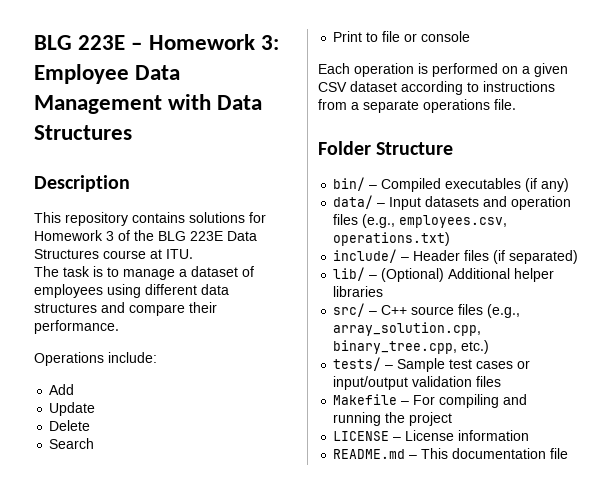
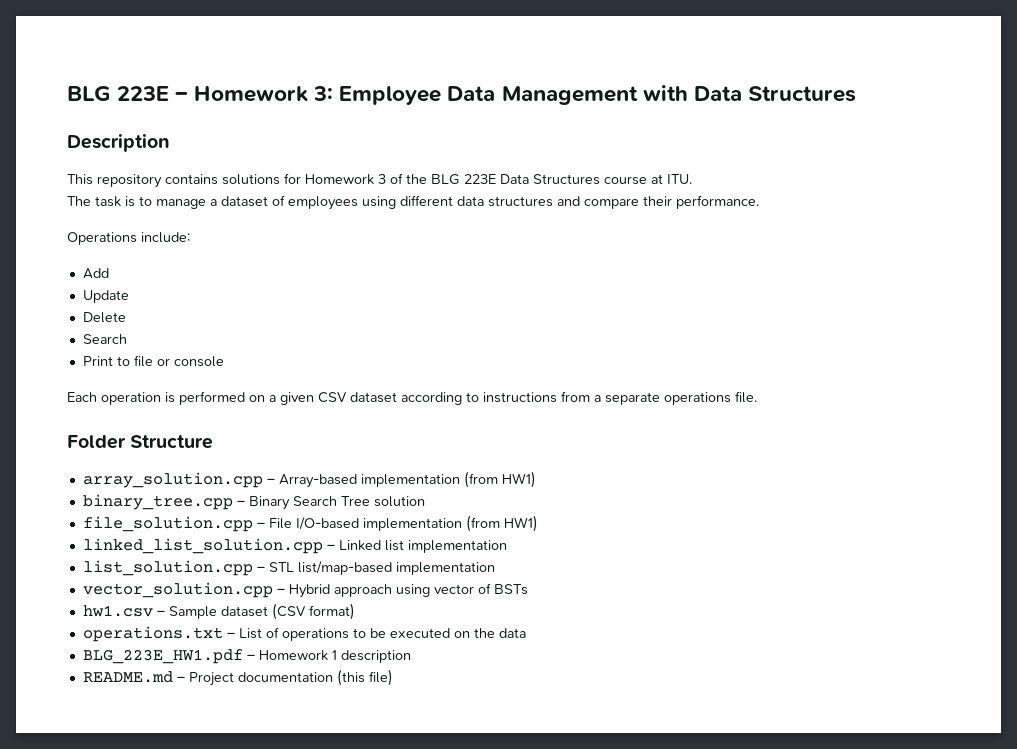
[333,177,570,192] [333,195,572,210] [333,214,508,228] [333,232,451,246] [333,249,579,264] [333,267,555,282] [333,286,384,297] [333,303,521,318] [333,322,482,336] [333,340,490,354] [333,357,531,372] [333,376,502,390] [333,394,528,408] [333,412,453,426] [333,430,530,441] [333,448,569,459] bin/ – Compiled executables (if any) // data/ – Input datasets and operation files (e.g., employees.csv, operations.txt) // include/ – Header files (if separated) // lib/ – (Optional) Additional helper libraries // src/ – C++ source files (e.g., array_solution.cpp, binary_tree.cpp, etc.) // tests/ – Sample test cases or input/output validation files // Makefile – For compiling and running the project // LICENSE – License information // README.md – This documentation file -> [82,471,536,488] [82,494,425,510] [82,515,538,532] [82,538,507,554] [82,560,495,576] [82,582,528,598] [82,603,355,620] [82,626,526,642] [82,649,411,664] [82,669,393,686] array_solution.cpp – Array-based implementation (from HW1) // binary_tree.cpp – Binary Search Tree solution // file_solution.cpp – File I/O-based implementation (from HW1) // linked_list_solution.cpp – Linked list implementation // list_solution.cpp – STL list/map-based implementation // vector_solution.cpp – Hybrid approach using vector of BSTs // hw1.csv – Sample dataset (CSV format) // operations.txt – List of operations to be executed on the data // BLG_223E_HW1.pdf – Homework 1 description // README.md – Project documentation (this file)

